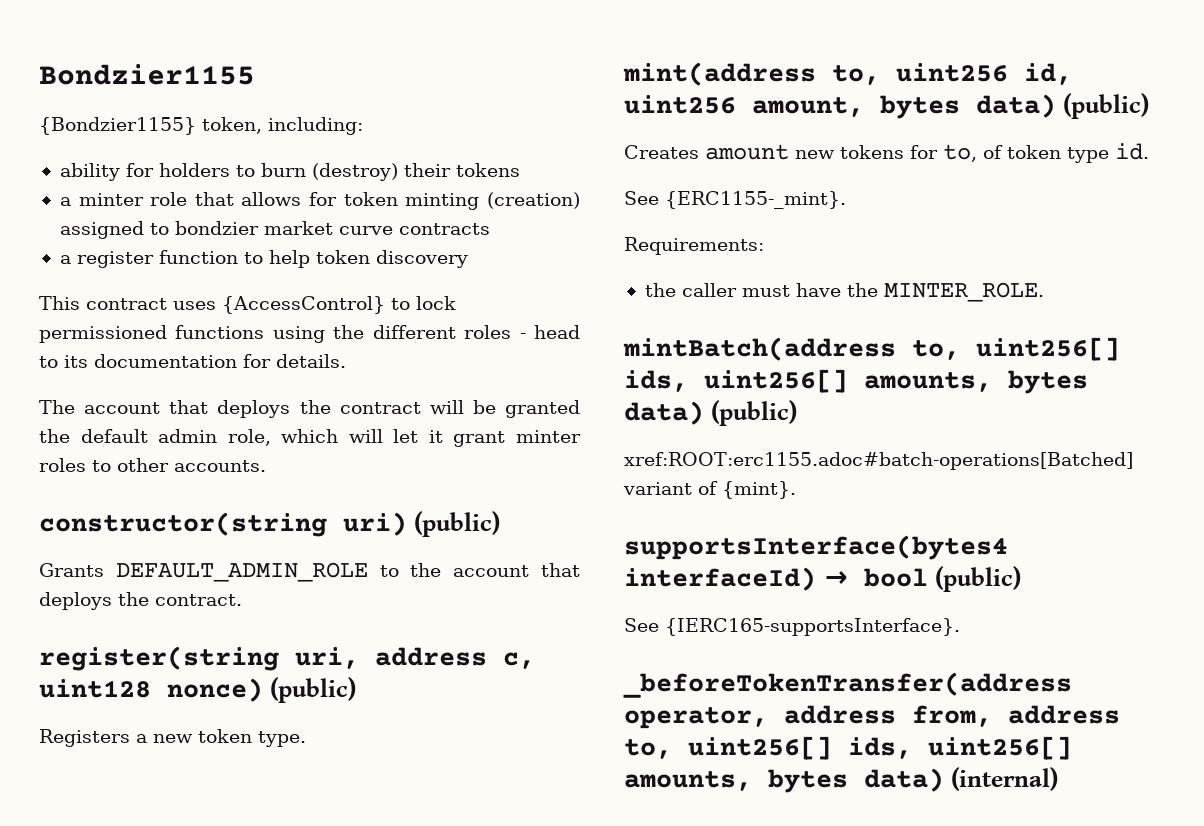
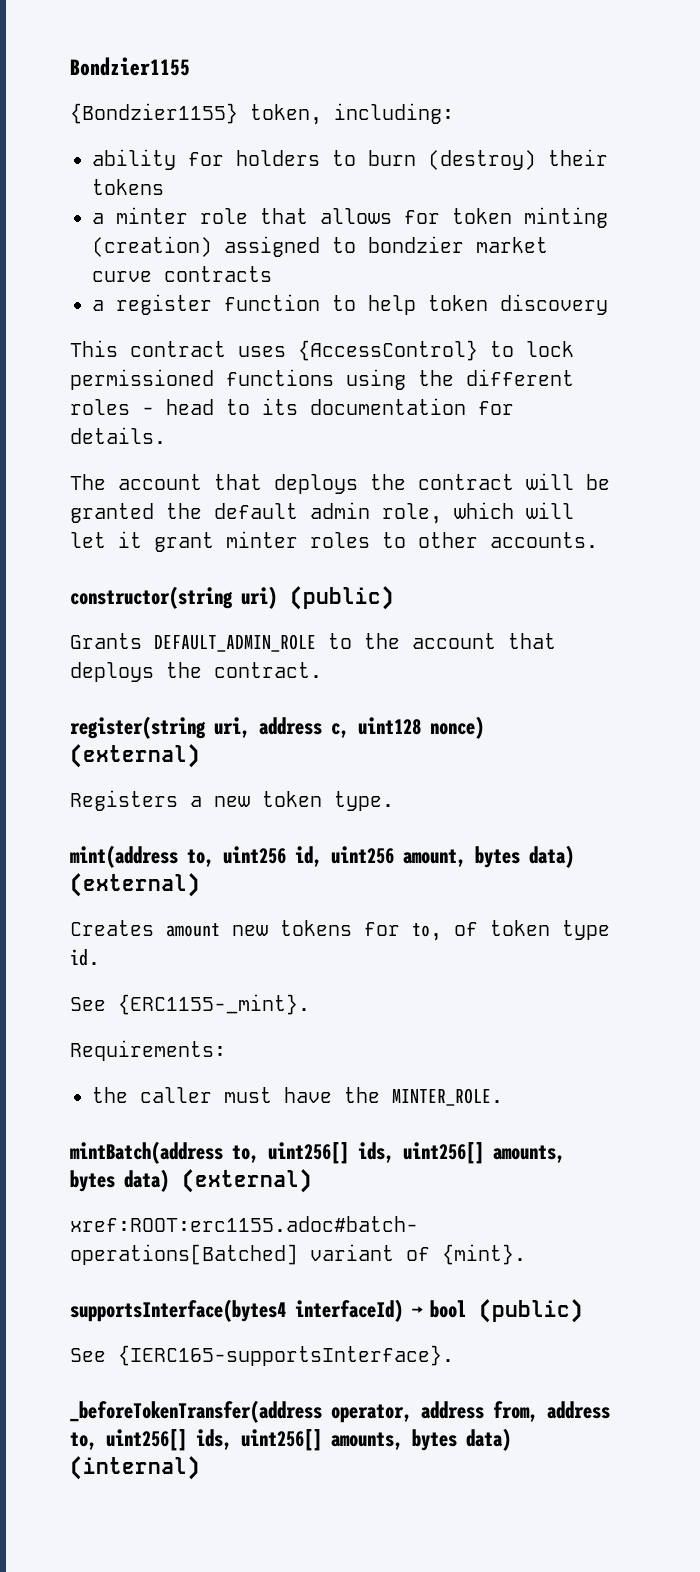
[269,677,356,703] (public) -> [70,744,200,768] (external)
[1062,93,1149,119] (public) -> [70,873,200,897] (external)
[710,400,797,426] (public) -> [182,1169,312,1193] (external)

